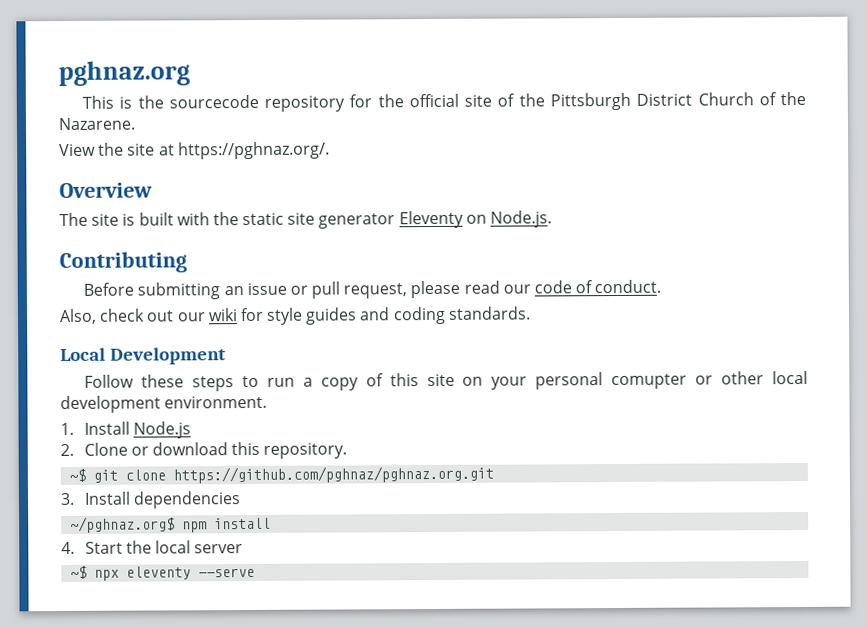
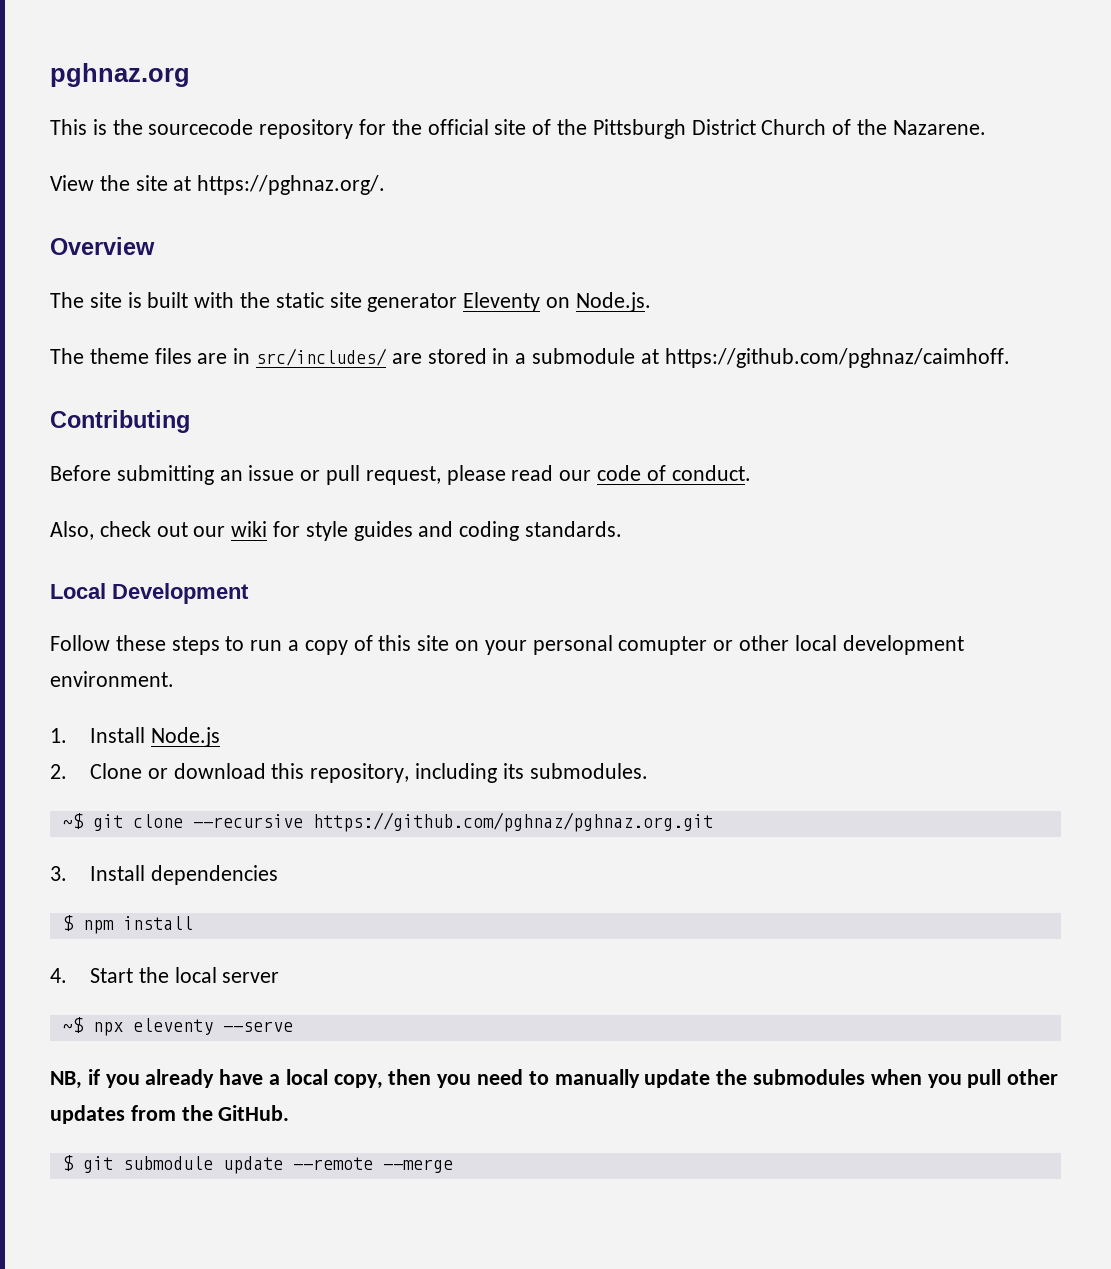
(553, 219) none -> [50,348,1010,368] // The theme files are in src/includes/ are stored in a submodule at https://github.com/pghnaz/caimhoff.
[263,442,348,459] repository. -> [310,763,648,783] repository, including its submodules.
(167, 475) none -> [192,814,303,828] --recursive
[70,516,176,533] ~/pghnaz.org$ -> [62,915,74,931] $
(256, 572) none -> [50,1069,1059,1089] [50,1105,290,1124] [62,1155,453,1174] // NB, if you already have a local copy, then you need to manually update the submodules when you pull other updates from the GitHub. // $ git submodule update --remote --merge

